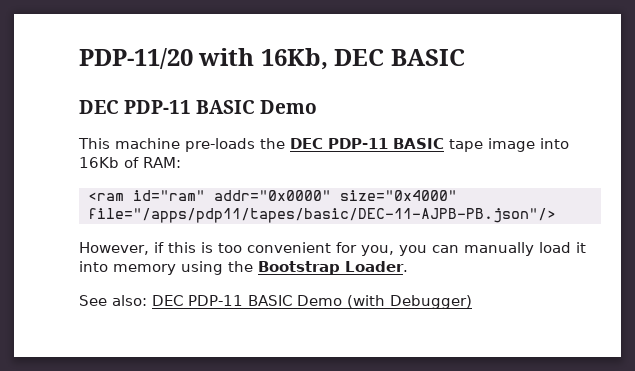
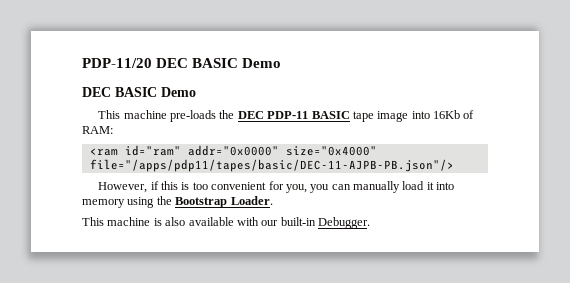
[198,48,465,70] [79,100,192,114] with 16Kb, DEC BASIC // DEC PDP-11 -> [156,58,282,68] [82,87,111,97] DEC BASIC Demo // DEC
[79,295,472,309] See also: DEC PDP-11 BASIC Demo (with Debugger) -> [82,217,370,229] This machine is also available with our built-in Debugger.

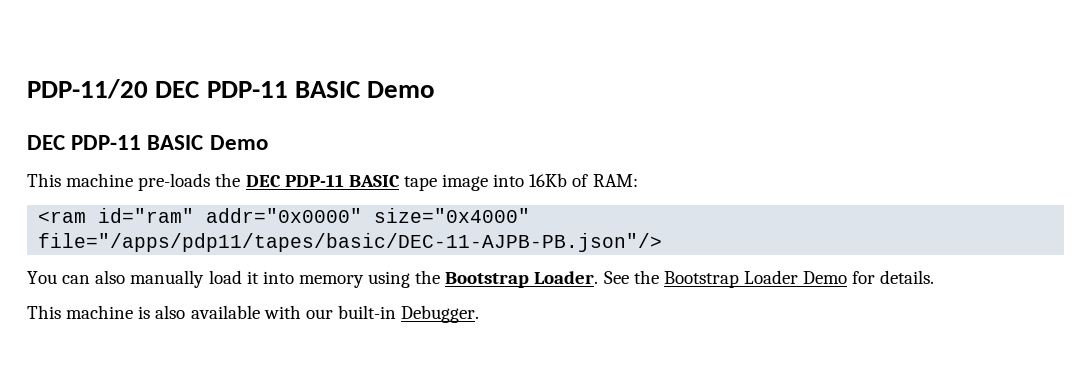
(189, 63) none -> [206,81,288,98] PDP-11
(111, 92) none -> [71,135,142,150] PDP-11
[98,181,351,193] However, if this is too convenient for you, you can -> [27,270,126,284] You can also
(273, 200) none -> [603,270,935,288] See the Bootstrap Loader Demo for details.

